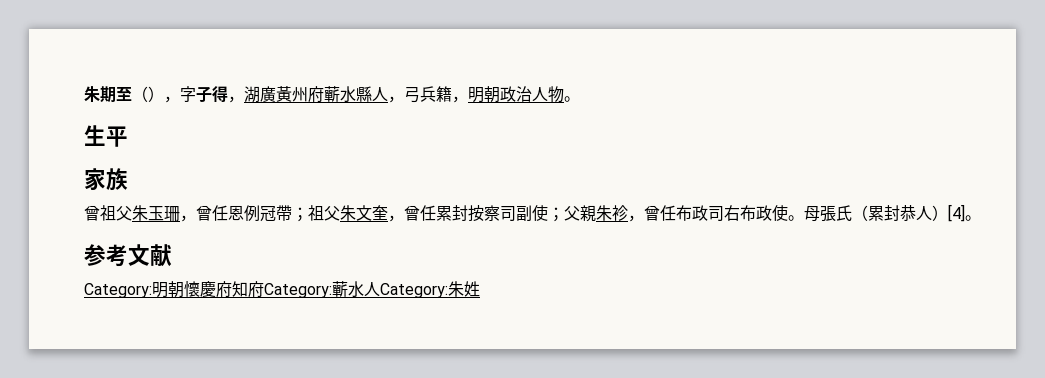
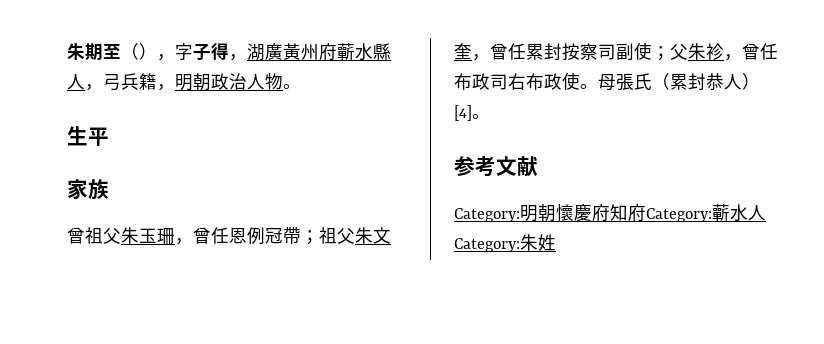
[580,205,596,222] 親 -> (688, 52) none

